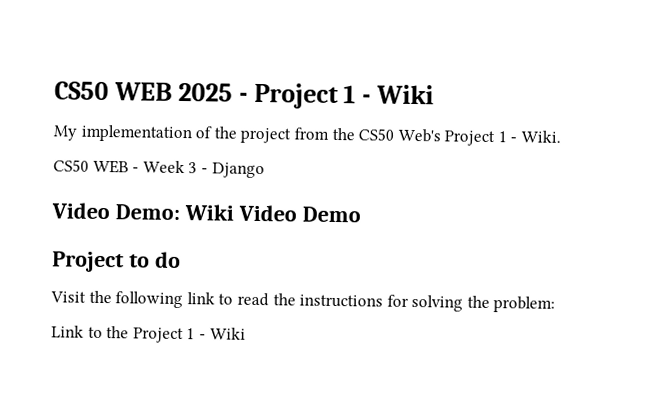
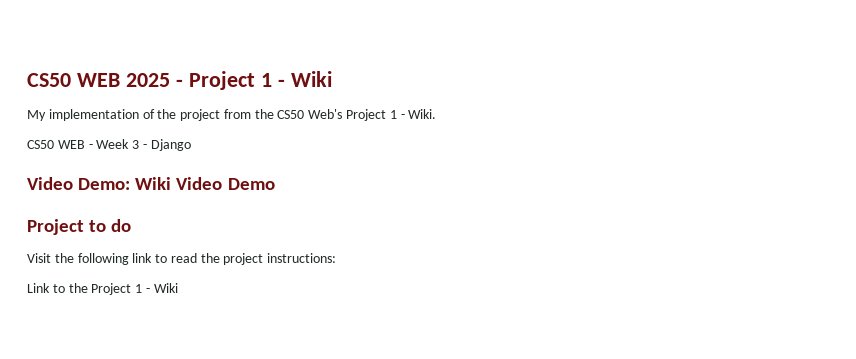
[299,294,556,313] instructions for solving the problem: -> [223,253,337,265] project instructions:

